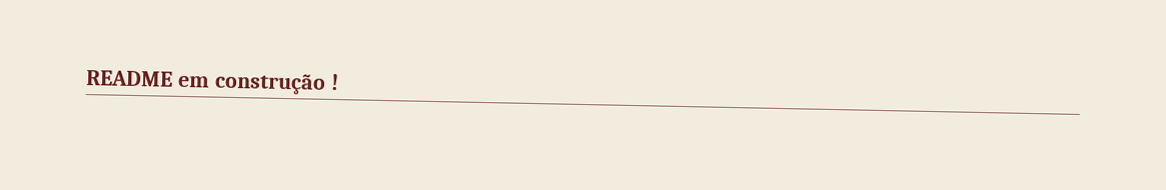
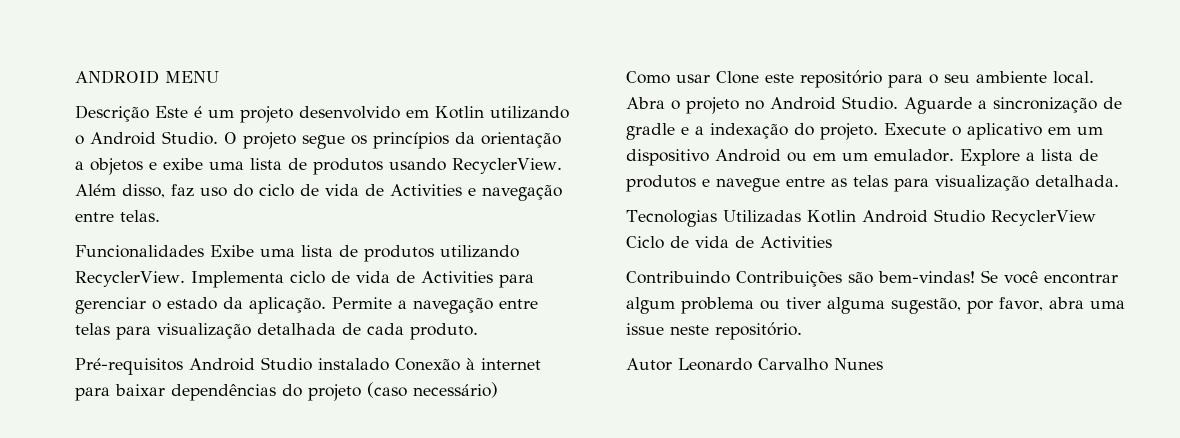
[86,70,339,95] README em construção ! -> [75,70,219,84] [75,105,569,123] [75,131,561,149] [75,158,562,175] [75,184,562,201] [75,210,160,222] [75,245,519,262] [75,271,534,288] [75,297,538,314] [75,323,478,340] [75,357,541,375] [75,382,498,401] [626,70,1094,88] [626,96,1122,114] [626,123,1103,140] [626,149,1098,166] [626,175,1119,192] [626,209,1096,227] [626,236,832,249] [626,270,1118,287] [626,297,1125,314] [626,322,802,340] [626,358,883,371] ANDROID MENU // Descrição Este é um projeto desenvolvido em Kotlin utilizando o Android Studio. O projeto segue os princípios da orientação a objetos e exibe uma lista de produtos usando RecyclerView. Além disso, faz uso do ciclo de vida de Activities e navegação entre telas. // Funcionalidades Exibe uma lista de produtos utilizando RecyclerView. Implementa ciclo de vida de Activities para gerenciar o estado da aplicação. Permite a navegação entre telas para visualização detalhada de cada produto. // Pré-requisitos Android Studio instalado Conexão à internet para baixar dependências do projeto (caso necessário) // Como usar Clone este repositório para o seu ambiente local. Abra o projeto no Android Studio. Aguarde a sincronização de gradle e a indexação do projeto. Execute o aplicativo em um dispositivo Android ou em um emulador. Explore a lista de produtos e navegue entre as telas para visualização detalhada. // Tecnologias Utilizadas Kotlin Android Studio RecyclerView Ciclo de vida de Activities // Contribuindo Contribuições são bem-vindas! Se você encontrar algum problema ou tiver alguma sugestão, por favor, abra uma issue neste repositório. // Autor Leonardo Carvalho Nunes

